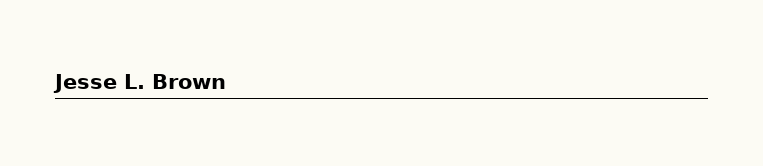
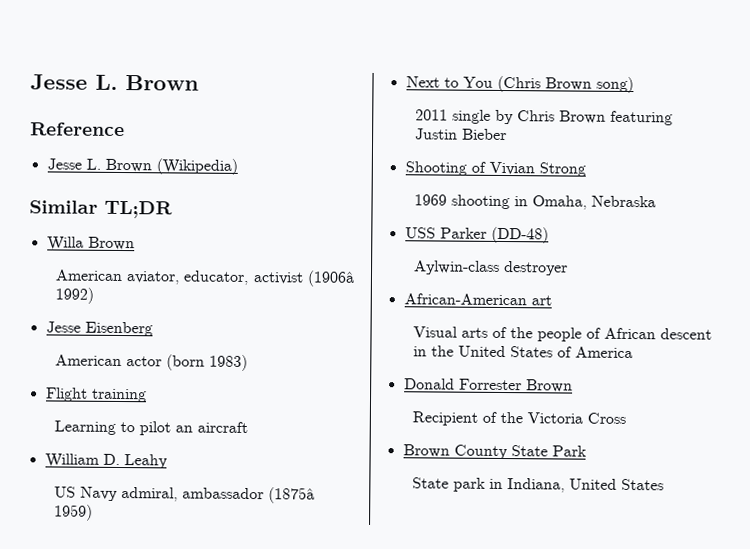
[53,74,226,93] Jesse L. Brown -> [30,74,199,91] [30,122,125,137] [46,158,238,175] [29,200,173,219] [46,236,135,251] [54,269,355,287] [54,287,94,304] [45,321,153,337] [54,354,248,371] [44,387,147,403] [53,420,248,436] [44,453,168,469] [53,486,315,504] [53,504,93,521] [405,75,634,94] [414,109,673,126] [414,128,507,141] [404,161,586,177] [413,194,656,210] [404,226,549,244] [413,260,568,276] [403,293,552,306] [412,326,712,342] [412,345,633,359] [403,378,573,393] [411,411,626,426] [402,444,587,460] [411,477,664,493] Jesse L. Brown // Reference // Jesse L. Brown (Wikipedia) // Similar TL;DR // Willa Brown // American aviator, educator, activist (1906â 1992) // Jesse Eisenberg // American actor (born 1983) // Flight training // Learning to pilot an aircraft // William D. Leahy // US Navy admiral, ambassador (1875â 1959) // Next to You (Chris Brown song) // 2011 single by Chris Brown featuring Justin Bieber // Shooting of Vivian Strong // 1969 shooting in Omaha, Nebraska // USS Parker (DD-48) // Aylwin-class destroyer // African-American art // Visual arts of the people of African descent in the United States of America // Donald Forrester Brown // Recipient of the Victoria Cross // Brown County State Park // State park in Indiana, United States

